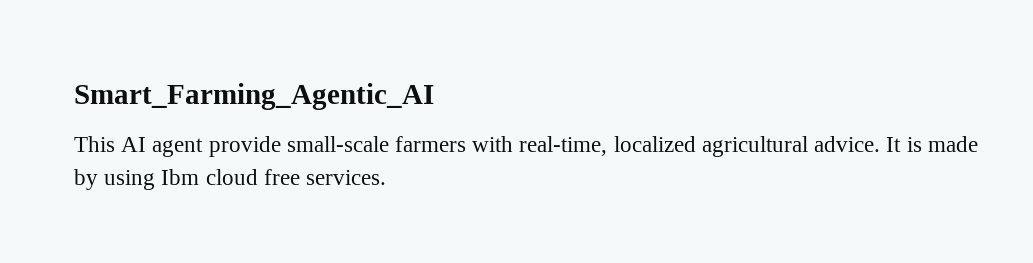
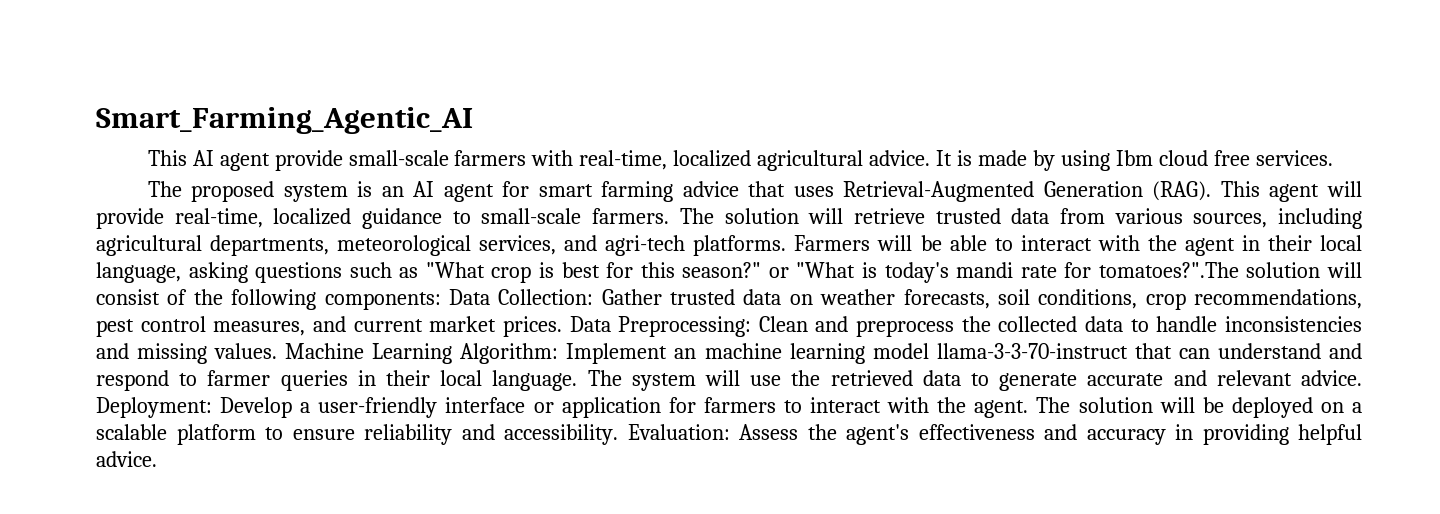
(387, 177) none -> [147,181,1362,202] [96,208,1362,229] [96,235,1363,256] [96,262,1362,283] [96,289,1362,310] [96,316,1363,337] [96,343,1362,364] [96,370,1363,391] [96,397,1362,418] [96,424,1362,445] [96,451,157,467] // The proposed system is an AI agent for smart farming advice that uses Retrieval-Augmented Generation (RAG). This agent will provide real-time, localized guidance to small-scale farmers. The solution will retrieve trusted data from various sources, including agricultural departments, meteorological services, and agri-tech platforms. Farmers will be able to interact with the agent in their local language, asking questions such as "What crop is best for this season?" or "What is today's mandi rate for tomatoes?".The solution will consist of the following components: Data Collection: Gather trusted data on weather forecasts, soil conditions, crop recommendations, pest control measures, and current market prices. Data Preprocessing: Clean and preprocess the collected data to handle inconsistencies and missing values. Machine Learning Algorithm: Implement an machine learning model llama-3-3-70-instruct that can understand and respond to farmer queries in their local language. The system will use the retrieved data to generate accurate and relevant advice. Deployment: Develop a user-friendly interface or application for farmers to interact with the agent. The solution will be deployed on a scalable platform to ensure reliability and accessibility. Evaluation: Assess the agent's effectiveness and accuracy in providing helpful advice.

